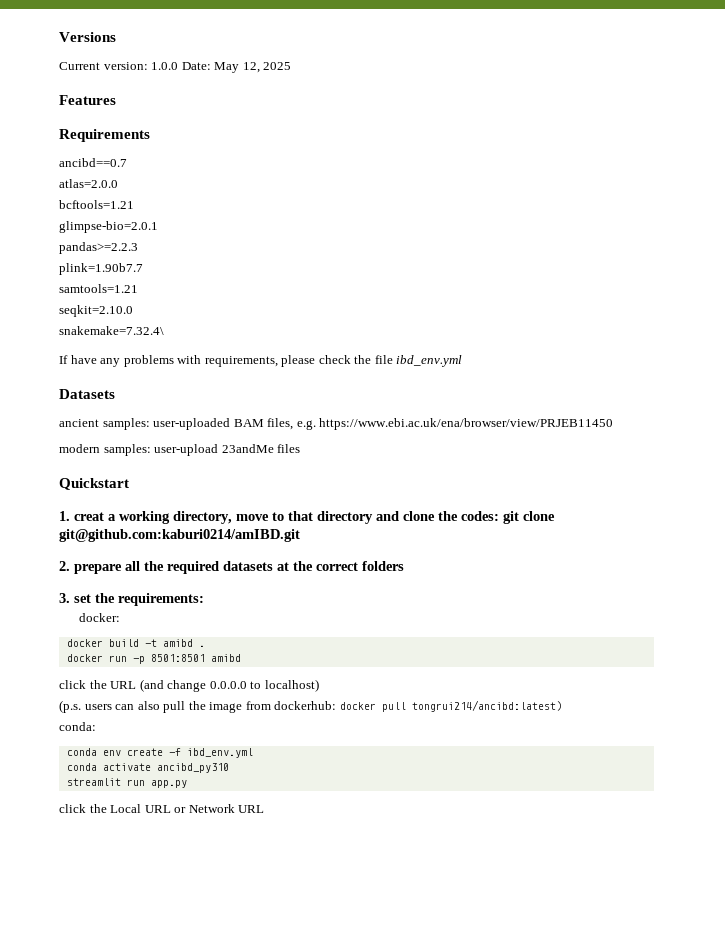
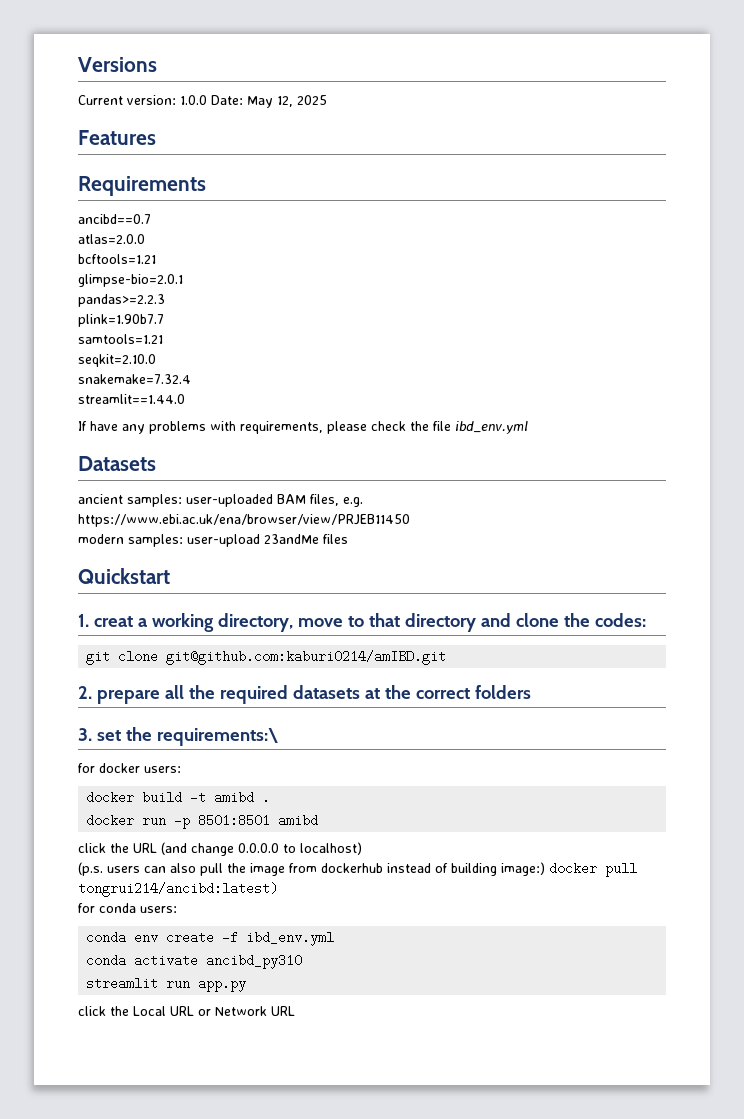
[59,326,164,335] snakemake=7.32.4\ -> [78,374,191,384] [78,394,185,404] snakemake=7.32.4 // streamlit==1.44.0
(499, 516) none -> (646, 620) //
[118,593,204,606] [79,613,121,622] requirements: // docker: -> [156,728,278,746] [78,763,181,773] requirements:\ // for docker users:
[274,701,337,710] dockerhub: -> [321,862,545,876] dockerhub instead of building image:)
[59,722,96,731] conda: -> [78,903,177,913] for conda users:

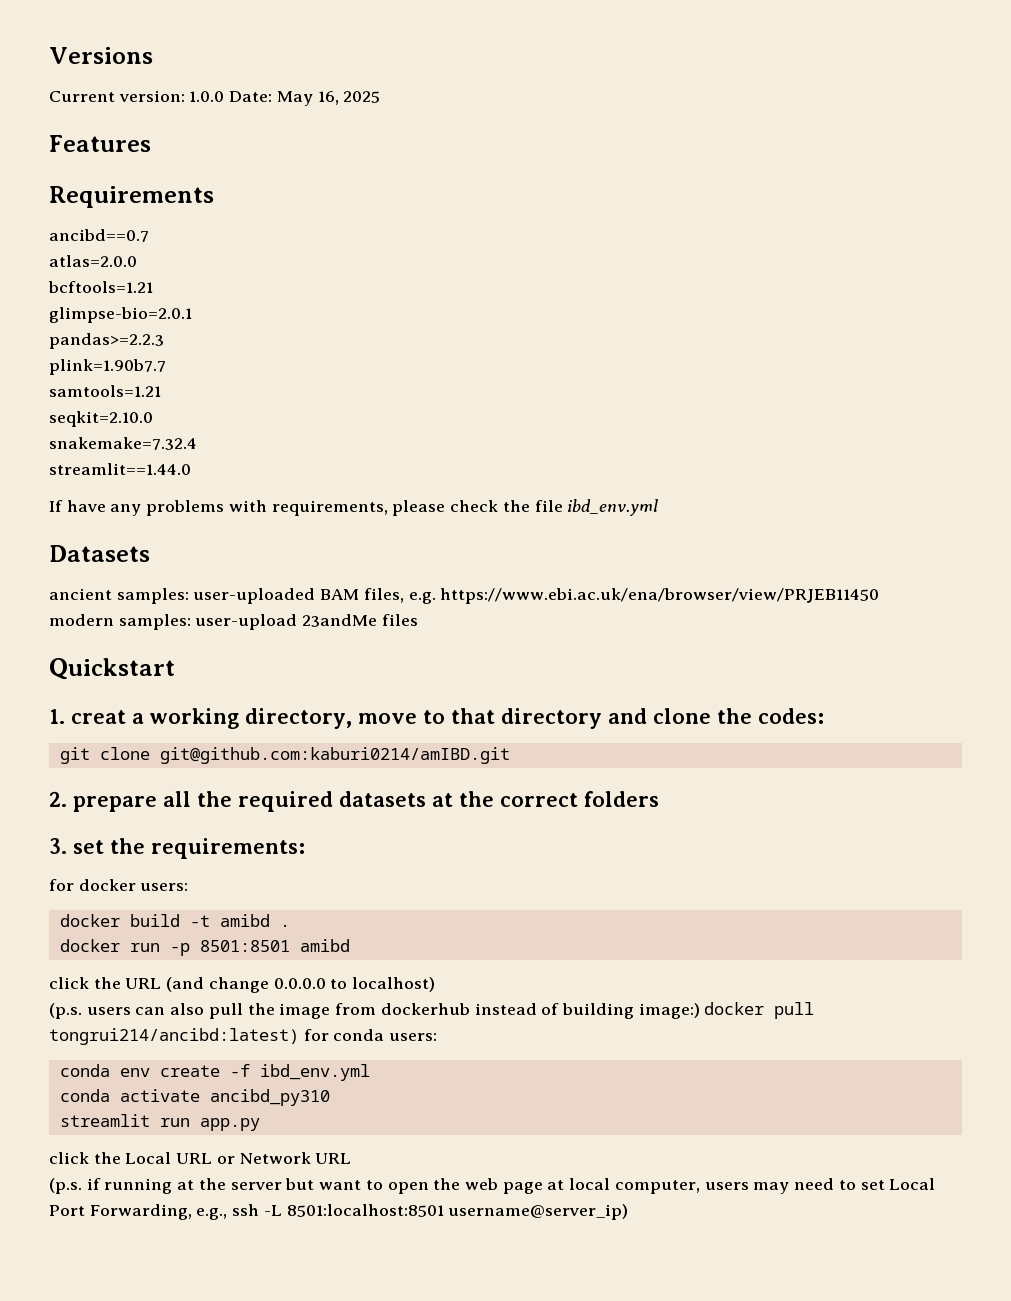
[277,96,293,107] 12, -> [317,91,339,105] 16,
[156,728,278,746] requirements:\ -> [151,838,305,859] requirements:
(278, 889) // -> (299, 1036) none
(295, 1011) none -> [49,1178,936,1194] [49,1204,629,1220] // (p.s. if running at the server but want to open the web page at local computer, users may need to set Local Port Forwarding, e.g., ssh -L 8501:localhost:8501 username@server_ip)

